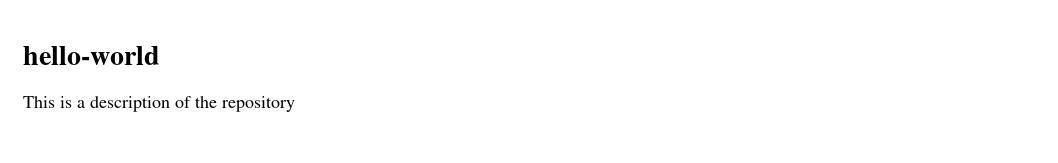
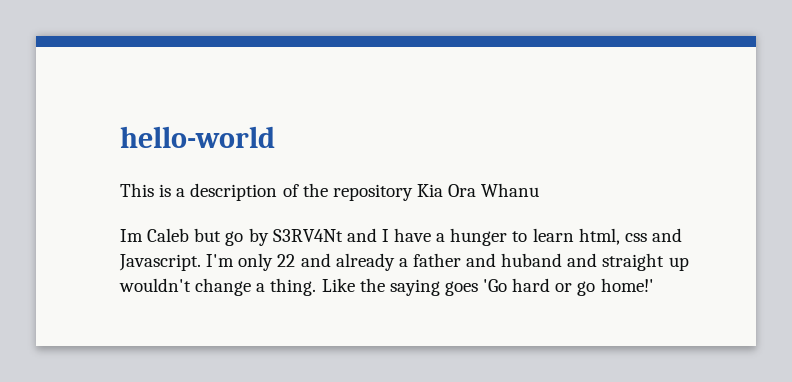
(295, 104) none -> [416,183,540,197] [120,228,682,246] [119,253,689,271] [119,278,654,296] Kia Ora Whanu // Im Caleb but go by S3RV4Nt and I have a hunger to learn html, css and Javascript. I'm only 22 and already a father and huband and straight up wouldn't change a thing. Like the saying goes 'Go hard or go home!'

